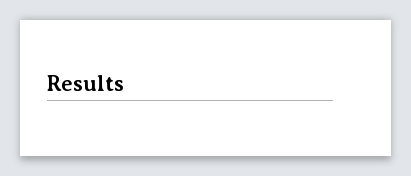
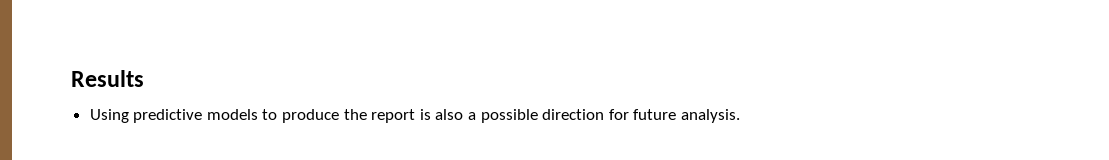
(124, 83) none -> [89,109,740,123] // Using predictive models to produce the report is also a possible direction for future analysis.

